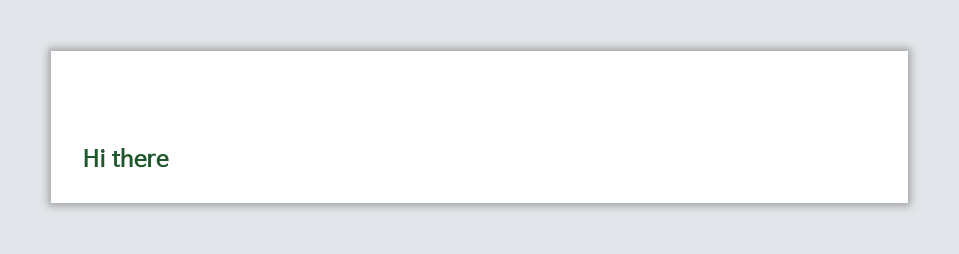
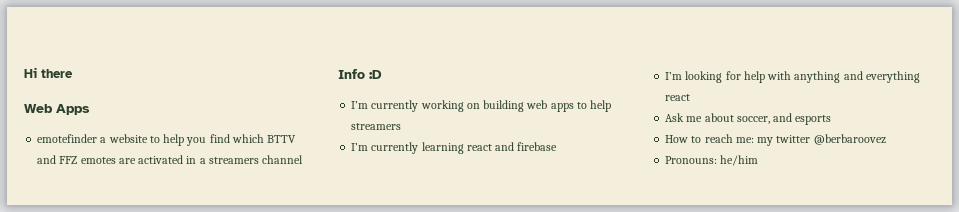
(170, 158) none -> [24,104,90,115] [37,134,297,146] [37,155,304,164] [338,69,382,79] [351,100,612,112] [351,123,402,130] [351,142,558,154] [665,71,920,83] [665,94,691,101] [665,113,832,125] [665,134,886,146] [665,155,759,166] // Web Apps // emotefinder a website to help you find which BTTV and FFZ emotes are activated in a streamers channel // Info :D // I’m currently working on building web apps to help streamers // I’m currently learning react and firebase // I’m looking for help with anything and everything react // Ask me about soccer, and esports // How to reach me: my twitter @berbaroovez // Pronouns: he/him

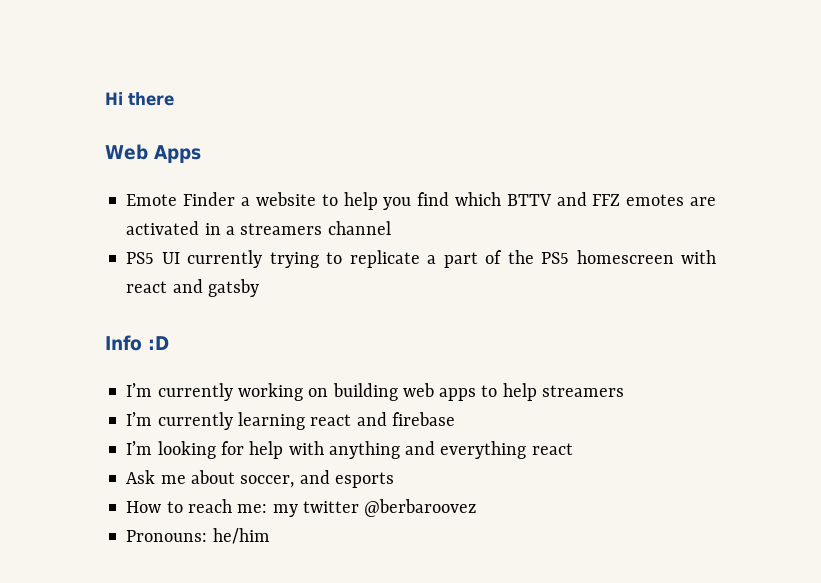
[37,134,98,143] emotefinder -> [126,192,236,206] Emote Finder
(304, 159) none -> [126,250,716,268] [126,279,259,297] // PS5 UI currently trying to replicate a part of the PS5 homescreen with react and gatsby

